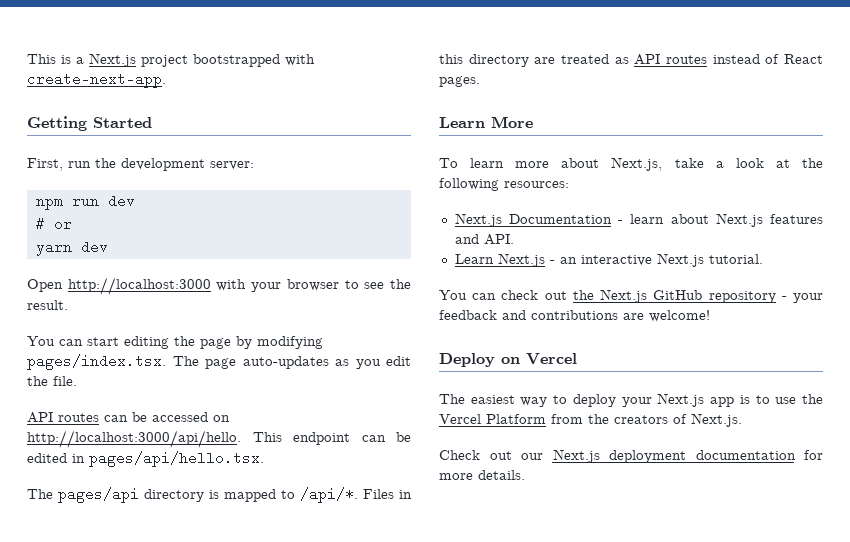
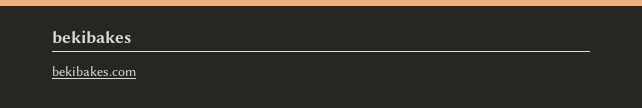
[27,53,315,67] [27,72,166,88] [27,116,152,131] [27,158,254,171] [35,194,135,210] [35,217,72,231] [35,240,108,256] [27,277,412,295] [27,300,68,310] [27,336,323,349] [27,354,411,370] [27,376,77,386] [27,412,230,423] [27,430,411,448] [27,451,264,467] [27,487,412,503] [439,54,823,67] [439,76,480,87] [439,116,533,128] [439,157,823,171] [439,178,569,191] [454,213,823,227] [454,234,514,245] [454,253,763,267] [439,289,823,303] [439,310,710,322] [439,353,577,367] [439,393,824,407] [439,413,742,427] [439,449,823,463] [439,470,525,480] This is a Next.js project bootstrapped with create-next-app. // Getting Started // First, run the development server: // npm run dev // # or // yarn dev // Open http://localhost:3000 with your browser to see the result. // You can start editing the page by modifying pages/index.tsx. The page auto-updates as you edit the file. // API routes can be accessed on http://localhost:3000/api/hello. This endpoint can be edited in pages/api/hello.tsx. // The pages/api directory is mapped to /api/*. Files in this directory are treated as API routes instead of React pages. // Learn More // To learn more about Next.js, take a look at the following resources: // Next.js Documentation - learn about Next.js features and API. // Learn Next.js - an interactive Next.js tutorial. // You can check out the Next.js GitHub repository - your feedback and contributions are welcome! // Deploy on Vercel // The easiest way to deploy your Next.js app is to use the Vercel Platform from the creators of Next.js. // Check out our Next.js deployment documentation for more details. -> [52,30,131,44] [52,66,136,76] bekibakes // bekibakes.com

